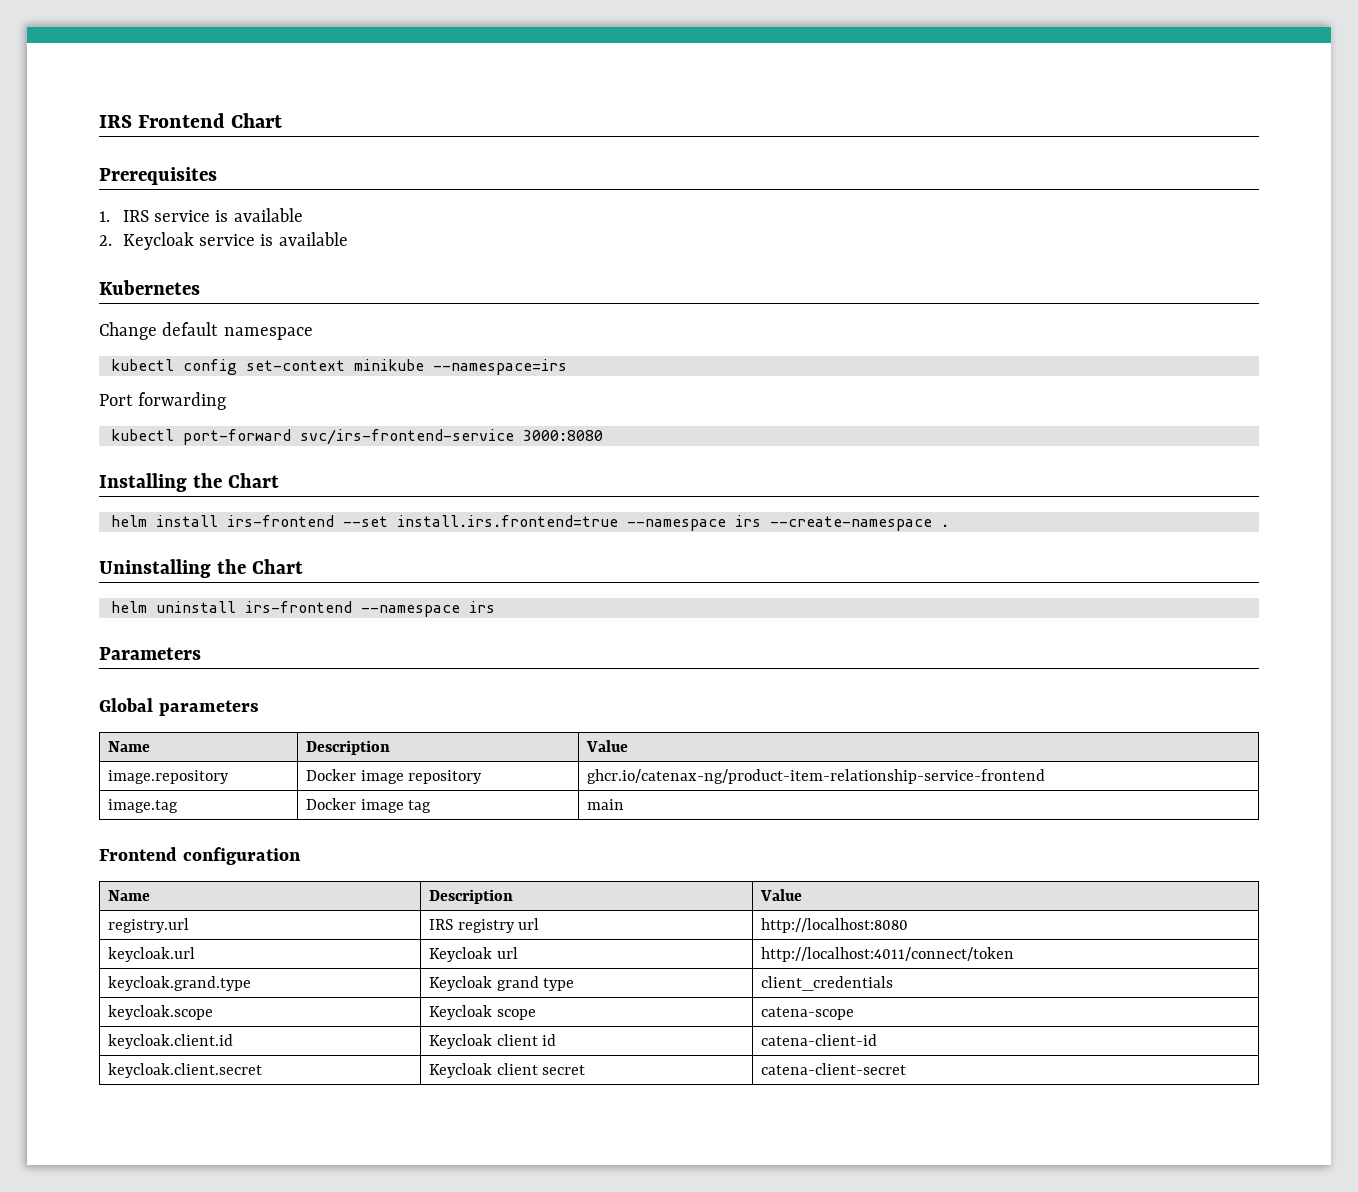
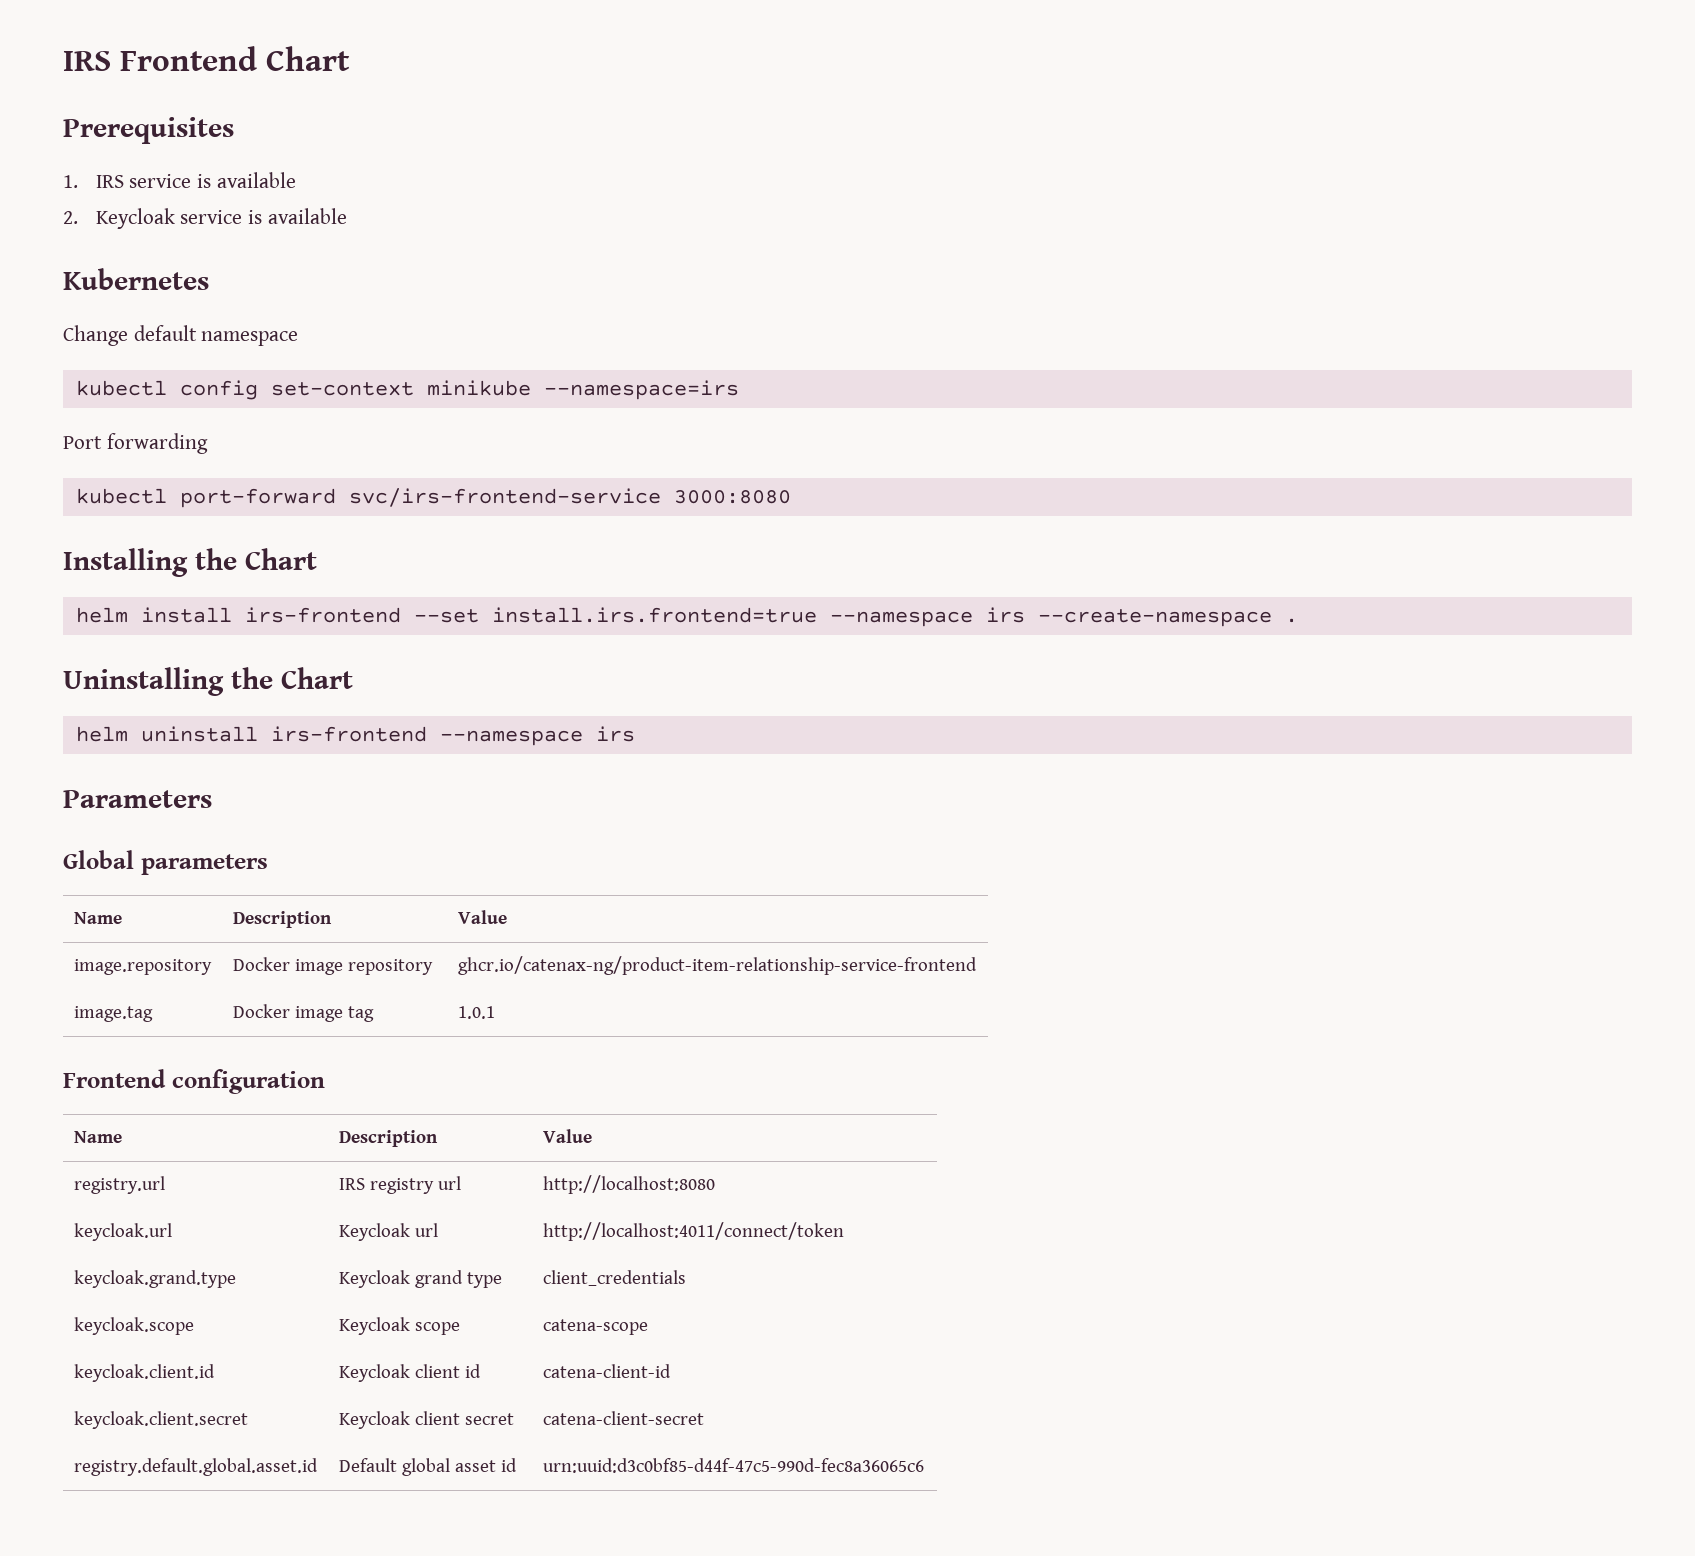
[586,799,624,810] main -> [457,1006,495,1019] 1.0.1
(906, 1069) none -> [73,1458,318,1476] [338,1458,518,1476] [542,1458,924,1473] // registry.default.global.asset.id | Default global asset id | urn:uuid:d3c0bf85-d44f-47c5-990d-fec8a36065c6

